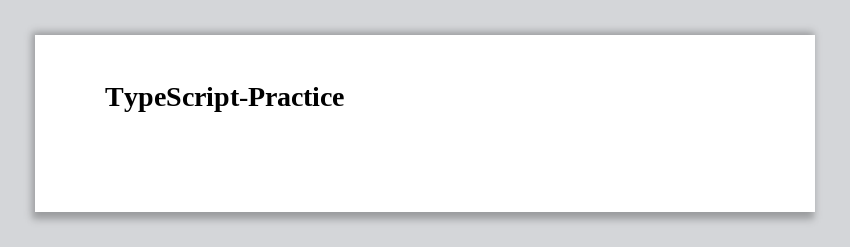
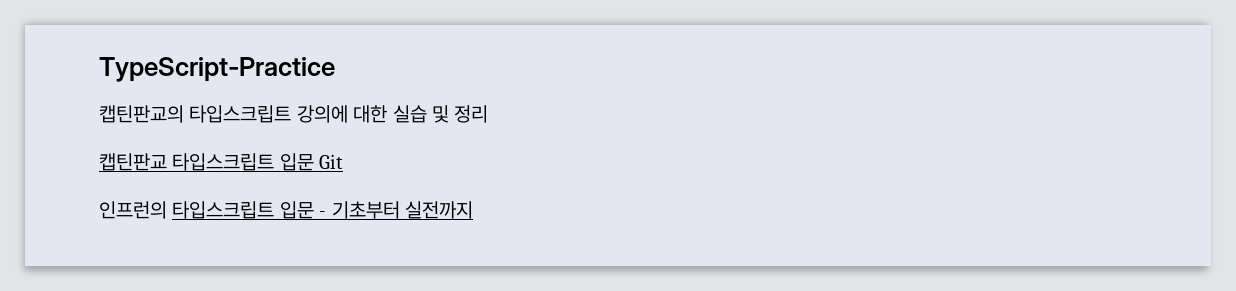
(344, 99) none -> [99,105,489,123] [99,153,344,171] [99,201,473,219] // 캡틴판교의 타입스크립트 강의에 대한 실습 및 정리 // 캡틴판교 타입스크립트 입문 Git // 인프런의 타입스크립트 입문 - 기초부터 실전까지

